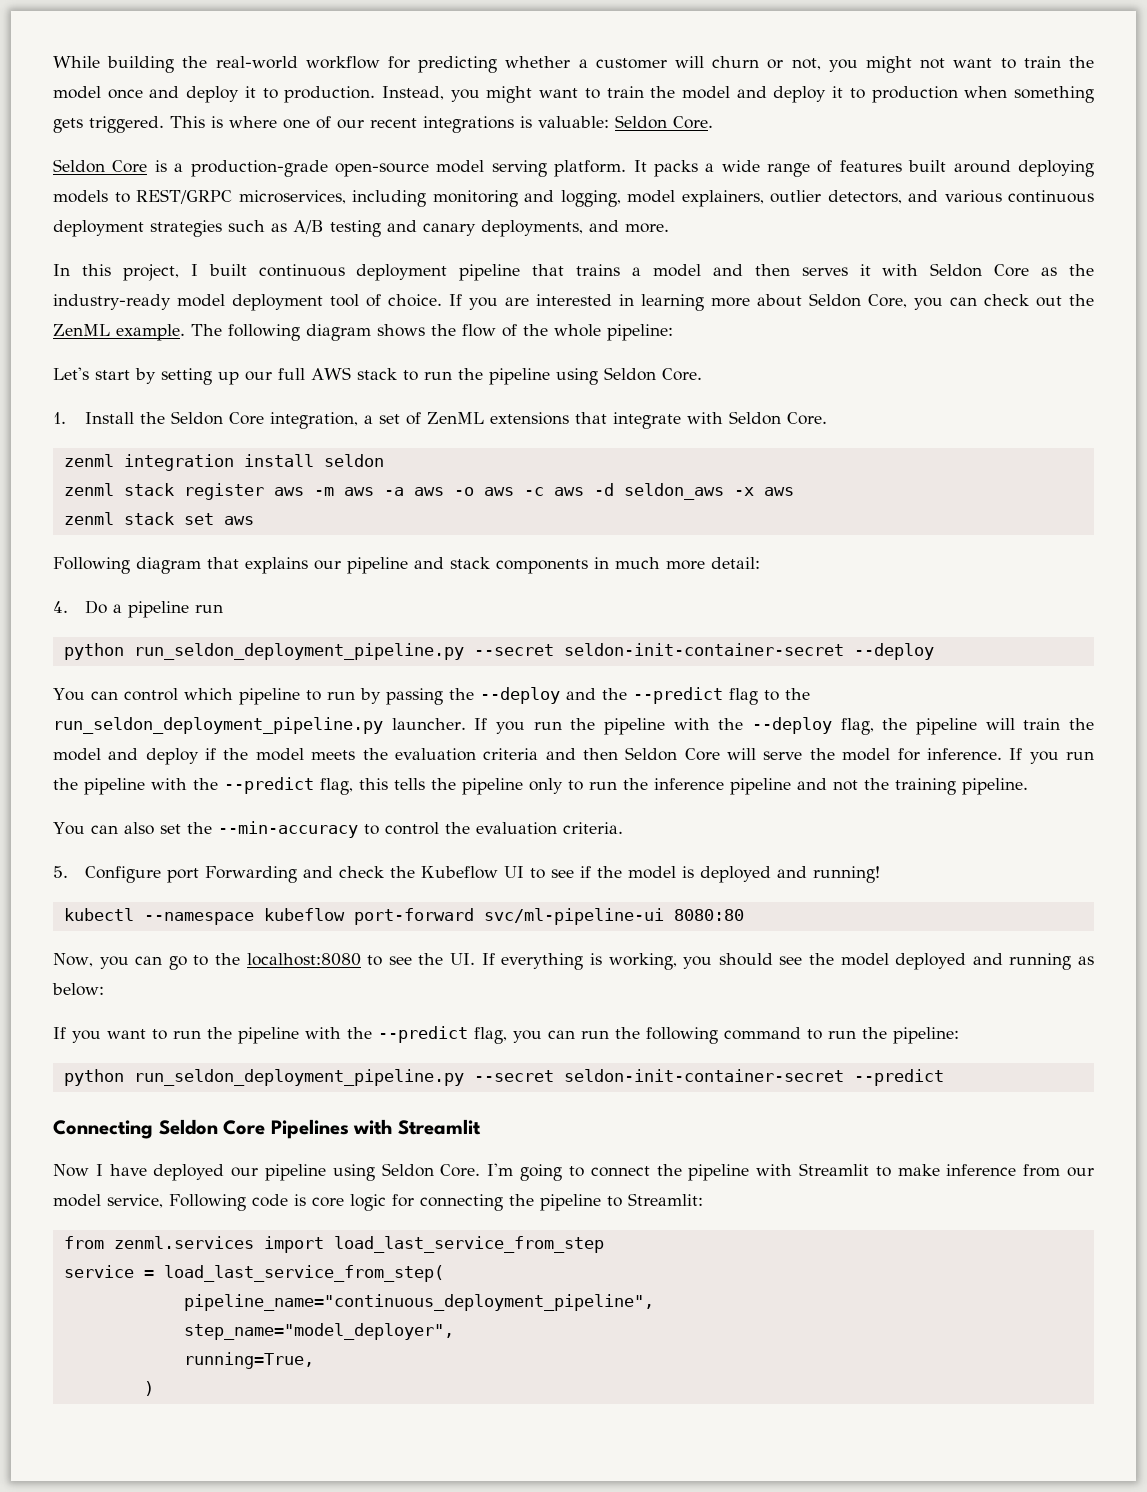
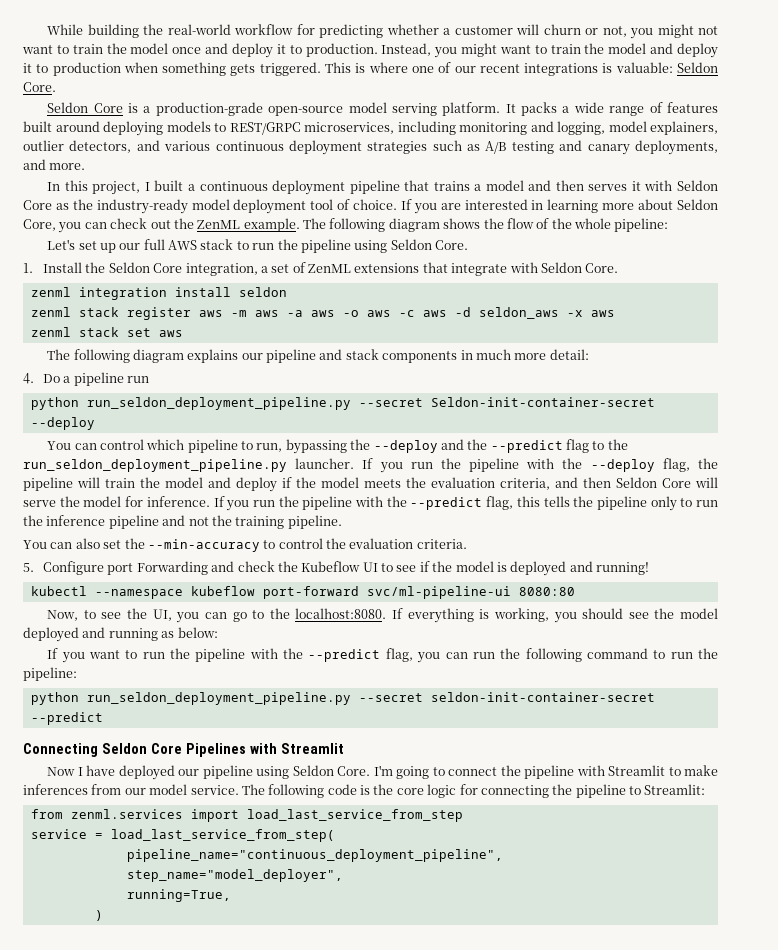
(247, 270) none -> [187,184,195,191] a
[95,368,212,385] start by setting -> [78,241,97,250] set
[53,557,239,574] Following diagram that -> [47,349,184,363] The following diagram
[563,643,844,656] seldon-init-container-secret -> [430,397,655,407] Seldon-init-container-secret
[326,688,443,705] run by passing -> [256,439,347,454] run, bypassing
[483,748,539,760] criteria -> [500,478,550,490] criteria,
(93, 960) none -> [83,608,172,621] to see the UI,
[246,953,476,966] localhost:8080 to see the UI. -> [295,608,387,619] localhost:8080.
[946,1164,1017,1176] inference -> [23,784,88,795] inferences
[107,1194,246,1211] service, Following -> [190,784,325,798] service. The following
(306, 1200) none -> [373,784,394,795] the

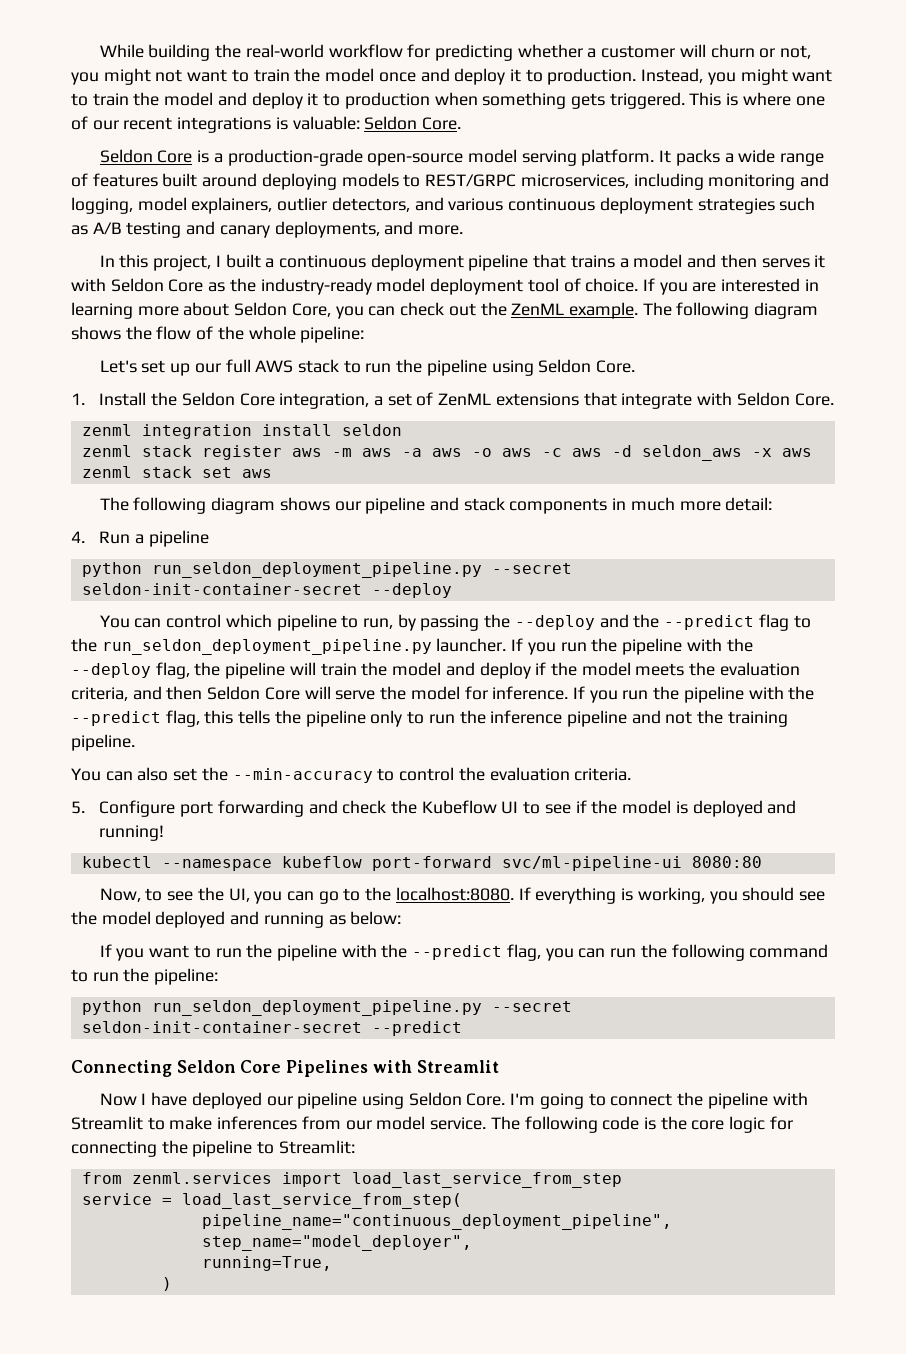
[187,349,239,363] explains -> [279,497,330,511] shows
[43,374,61,383] Do -> [99,531,131,544] Run
[127,376,150,383] [30,397,655,410] run // python run_seldon_deployment_pipeline.py --secret Seldon-init-container-secret -> [81,562,572,578] [81,583,362,595] // python run_seldon_deployment_pipeline.py --secret seldon-init-container-secret
[285,439,347,454] bypassing -> [397,614,480,631] by passing
[136,561,208,575] Forwarding -> [217,800,304,817] forwarding

